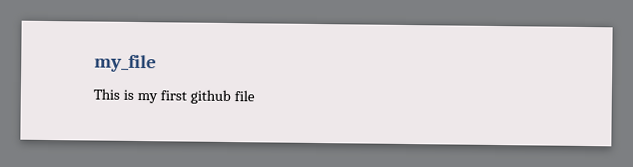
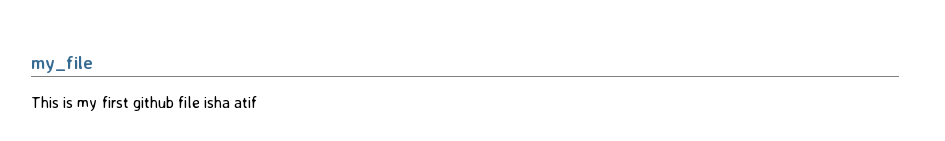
(255, 96) none -> [204,96,258,108] isha atif

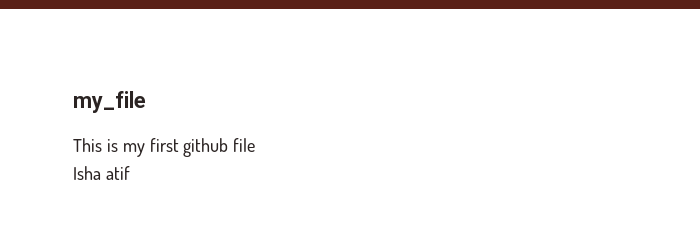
[204,96,231,108] isha -> [73,166,101,180] // Isha

